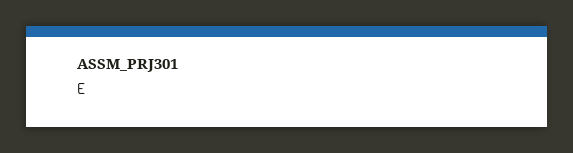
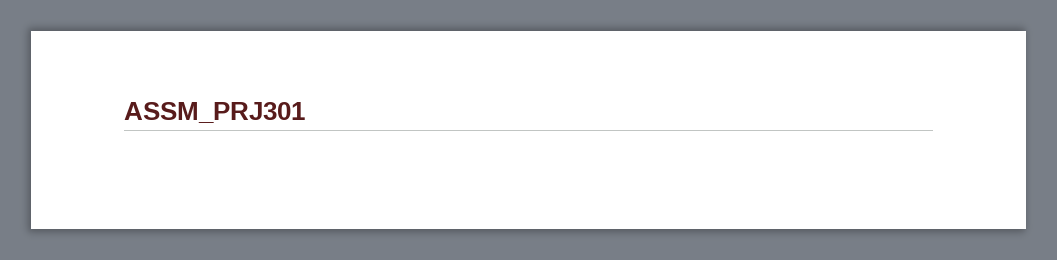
[77,83,85,94] // E -> (305, 112) none

